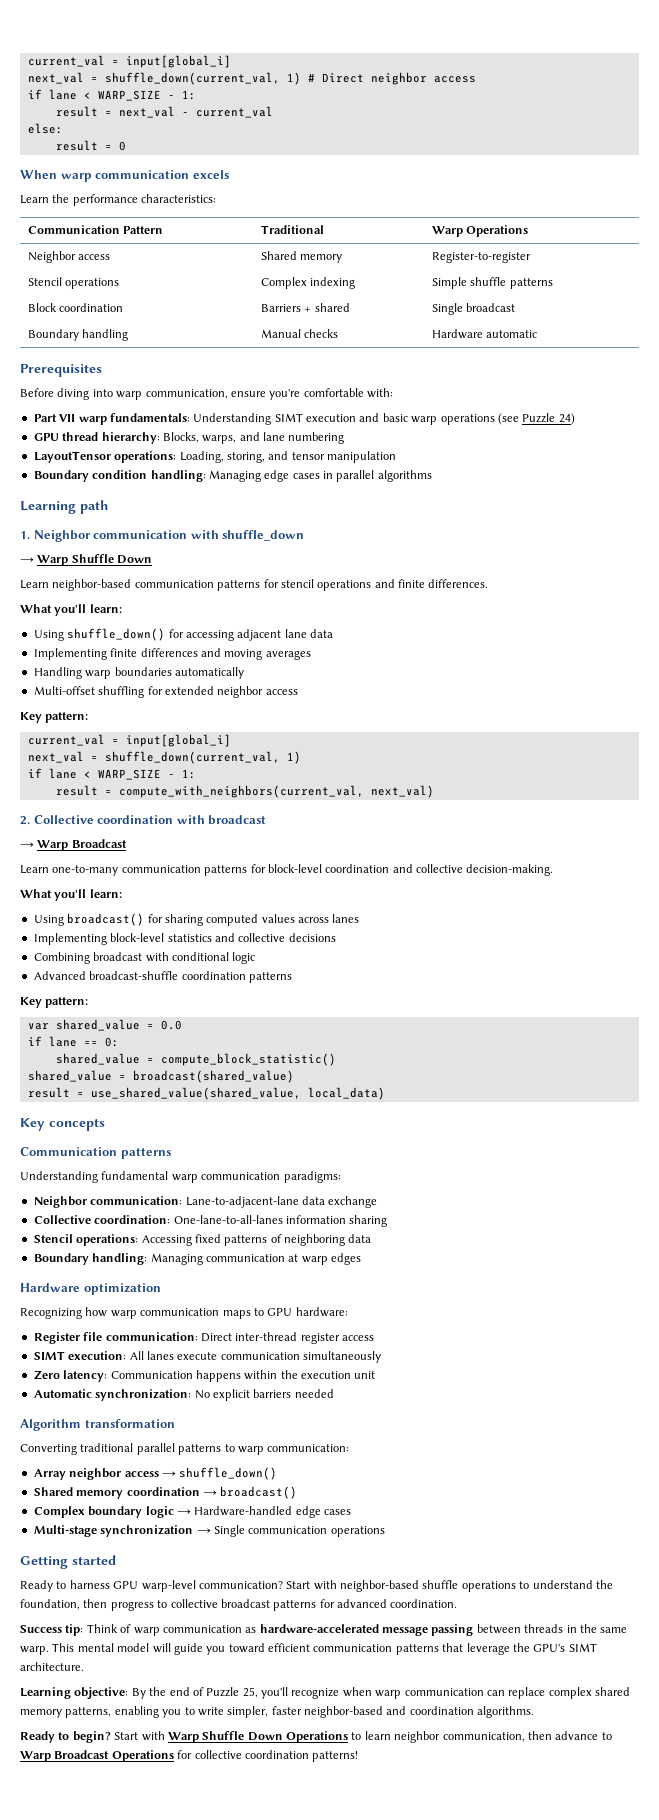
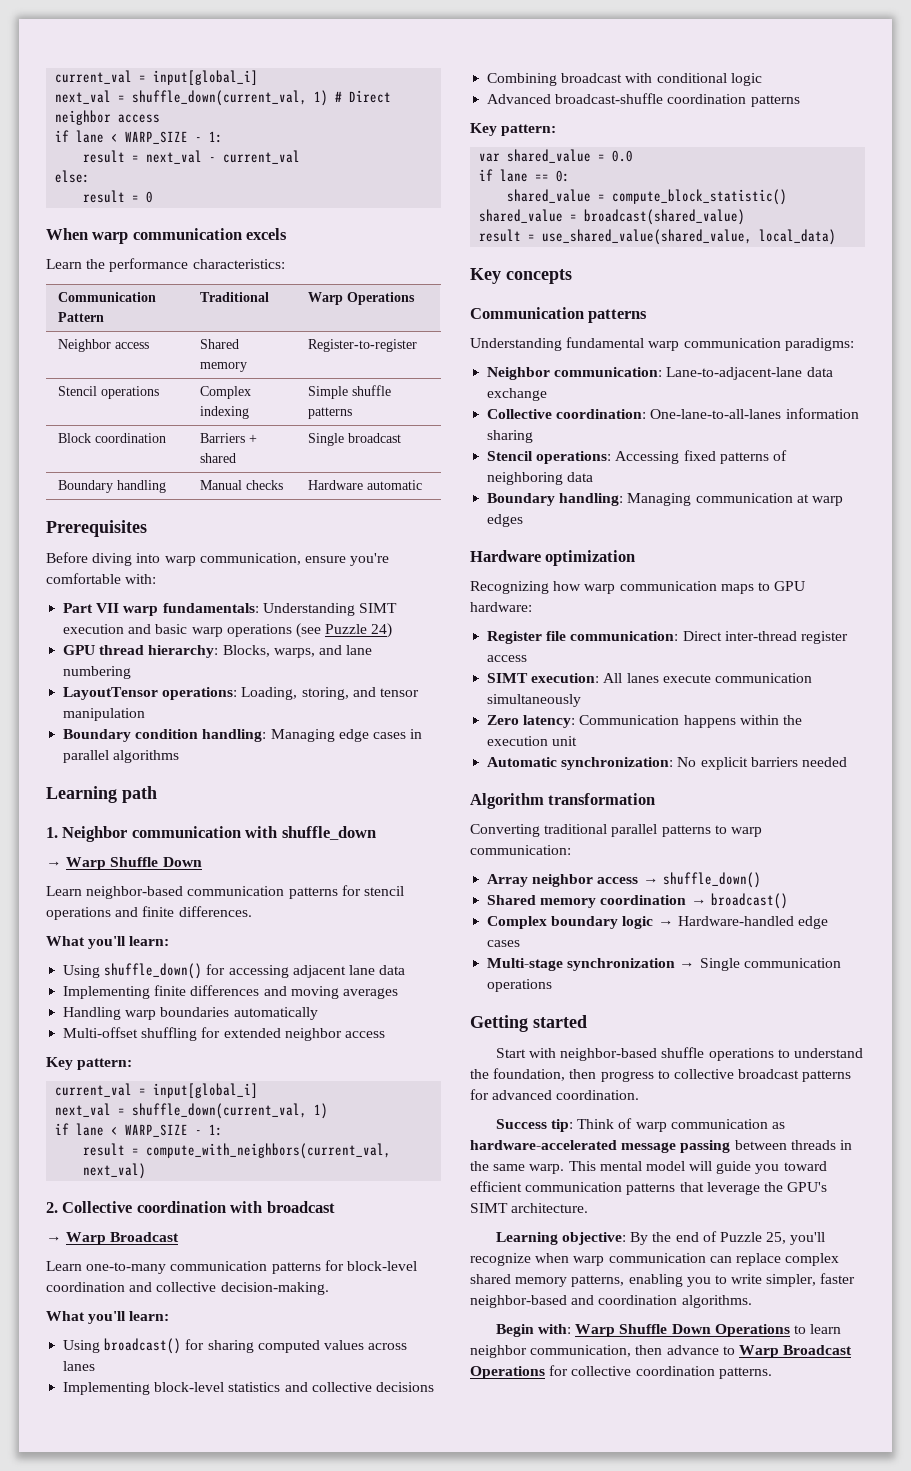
[20,1580,283,1592] Ready to harness GPU warp-level communication? -> (587, 1021) none
[20,1731,165,1743] Ready to begin? Start with -> [495,1324,572,1337] Begin with:
[312,1751,359,1762] patterns! -> [718,1367,772,1379] patterns.

